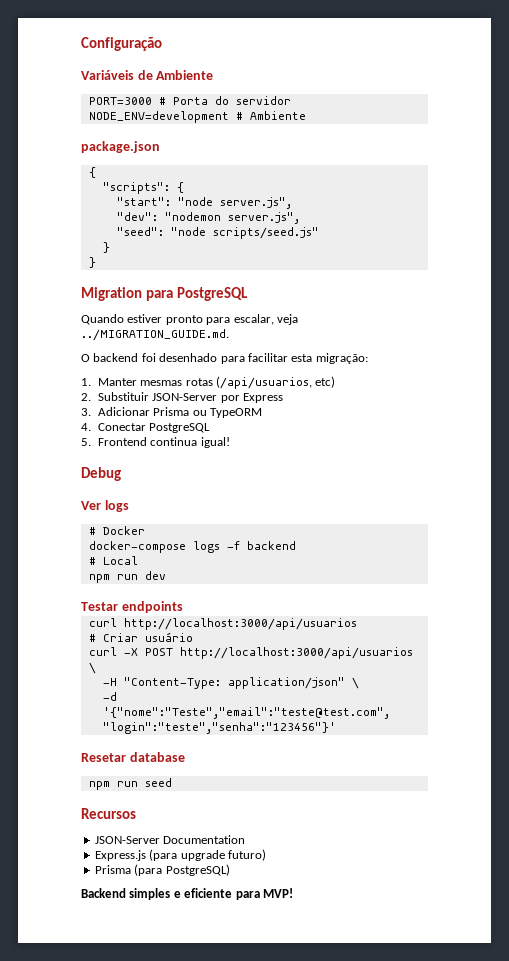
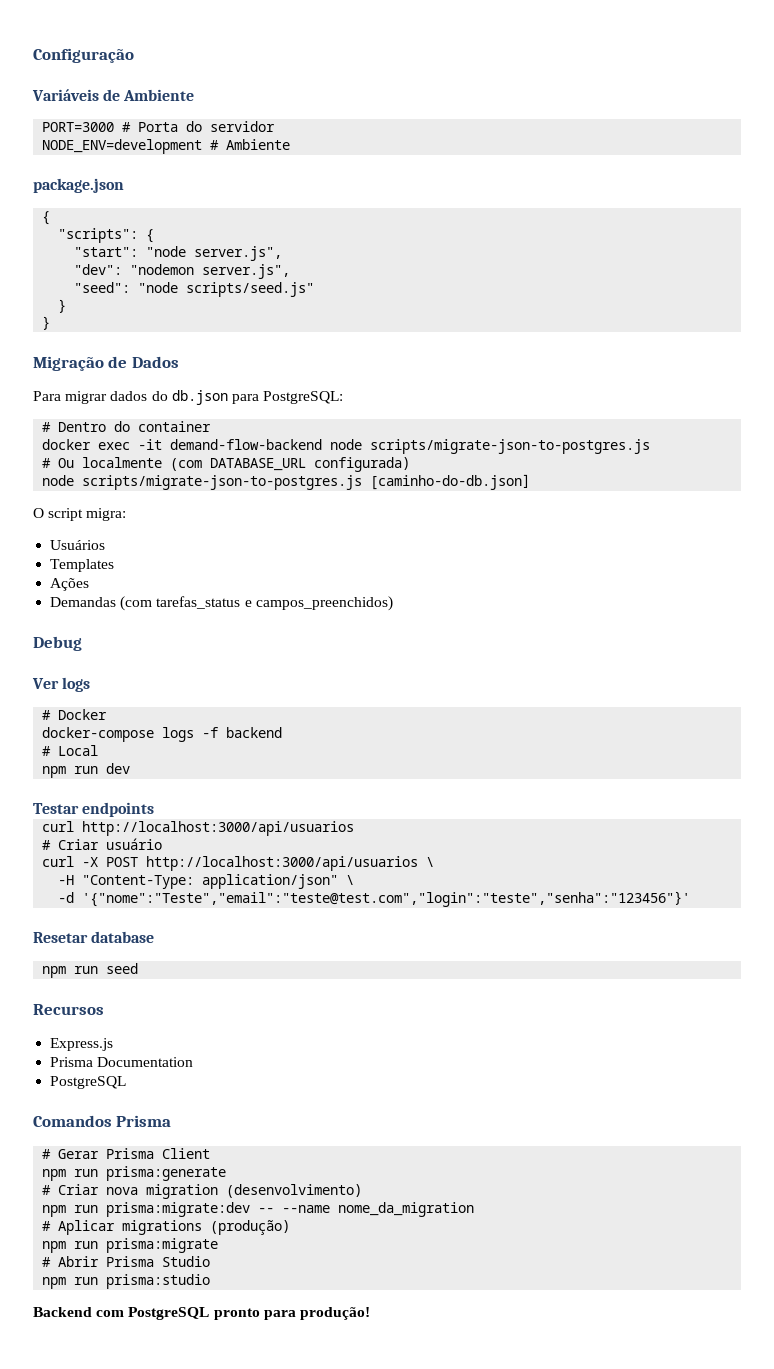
[81,287,248,301] [81,314,298,325] [81,329,229,341] [81,353,368,364] [81,376,336,389] [81,392,284,403] [81,407,263,418] [81,423,211,433] [81,437,230,448] Migration para PostgreSQL // Quando estiver pronto para escalar, veja ../MIGRATION_GUIDE.md. // O backend foi desenhado para facilitar esta migração: // 1. Manter mesmas rotas (/api/usuarios, etc) // 2. Substituir JSON-Server por Express // 3. Adicionar Prisma ou TypeORM // 4. Conectar PostgreSQL // 5. Frontend continua igual! -> [33,356,179,371] [33,390,344,405] [42,421,212,432] [42,439,651,454] [42,457,411,472] [42,474,531,490] [33,508,127,521] [50,540,106,550] [50,559,115,572] [50,578,90,591] [50,596,393,611] Migração de Dados // Para migrar dados do db.json para PostgreSQL: // # Dentro do container // docker exec -it demand-flow-backend node scripts/migrate-json-to-postgres.js // # Ou localmente (com DATABASE_URL configurada) // node scripts/migrate-json-to-postgres.js [caminho-do-db.json] // O script migra: // Usuários // Templates // Ações // Demandas (com tarefas_status e campos_preenchidos)
[94,836,160,844] JSON-Server -> [50,1038,114,1051] [50,1057,94,1067] Express.js // Prisma
[94,849,266,861] [94,864,230,876] [81,888,293,900] Express.js (para upgrade futuro) // Prisma (para PostgreSQL) // Backend simples e eficiente para MVP! -> [50,1076,127,1089] [33,1115,172,1127] [42,1148,211,1159] [42,1166,227,1181] [42,1184,363,1199] [42,1202,475,1217] [42,1220,291,1235] [42,1238,219,1253] [42,1256,211,1267] [42,1274,211,1289] [33,1307,370,1320] PostgreSQL // Comandos Prisma // # Gerar Prisma Client // npm run prisma:generate // # Criar nova migration (desenvolvimento) // npm run prisma:migrate:dev -- --name nome_da_migration // # Aplicar migrations (produção) // npm run prisma:migrate // # Abrir Prisma Studio // npm run prisma:studio // Backend com PostgreSQL pronto para produção!

